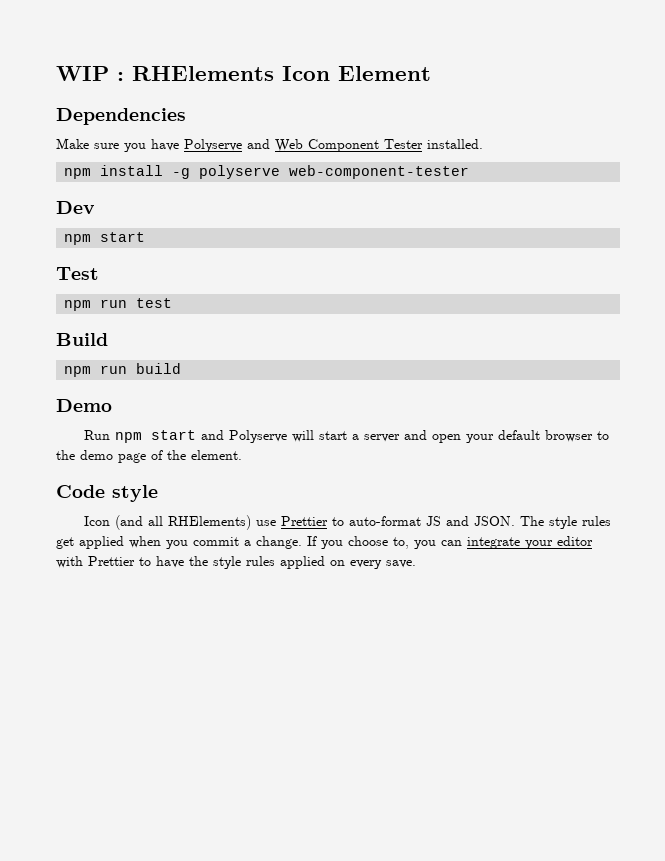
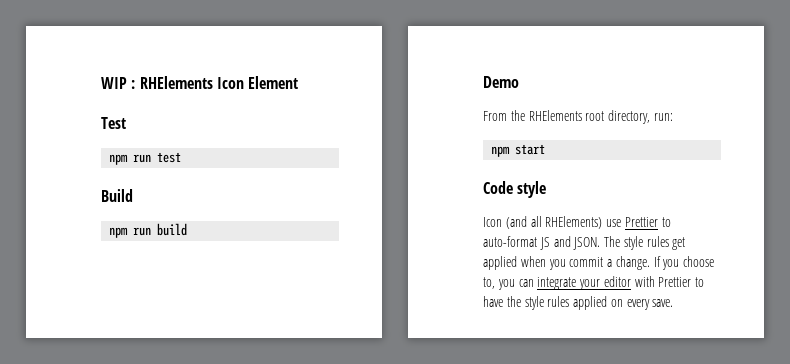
[56,108,186,125] [56,138,483,152] [64,165,470,179] [56,201,95,214] [64,232,146,245] // Dependencies // Make sure you have Polyserve and Web Component Tester installed. // npm install -g polyserve web-component-tester // Dev // npm start -> (299, 82) none
[84,430,610,443] [56,450,242,463] Run npm start and Polyserve will start a server and open your default browser to the demo page of the element. -> [483,110,673,124] [491,144,546,157] From the RHElements root directory, run: // npm start

